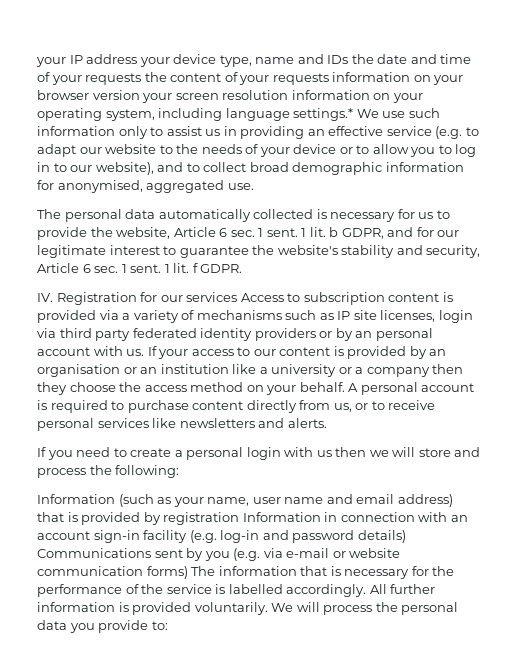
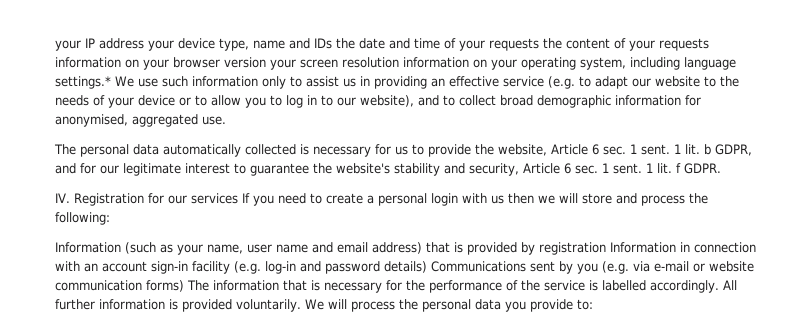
[240,292,453,305] [37,310,473,323] [37,328,433,341] [37,346,447,359] [37,364,464,377] [37,382,475,395] [37,400,436,413] [37,418,327,431] Access to subscription content is provided via a variety of mechanisms such as IP site licenses, login via third party federated identity providers or by an personal account with us. If your access to our content is provided by an organisation or an institution like a university or a company then they choose the access method on your behalf. A personal account is required to purchase content directly from us, or to receive personal services like newsletters and alerts. // -> (238, 198) none

